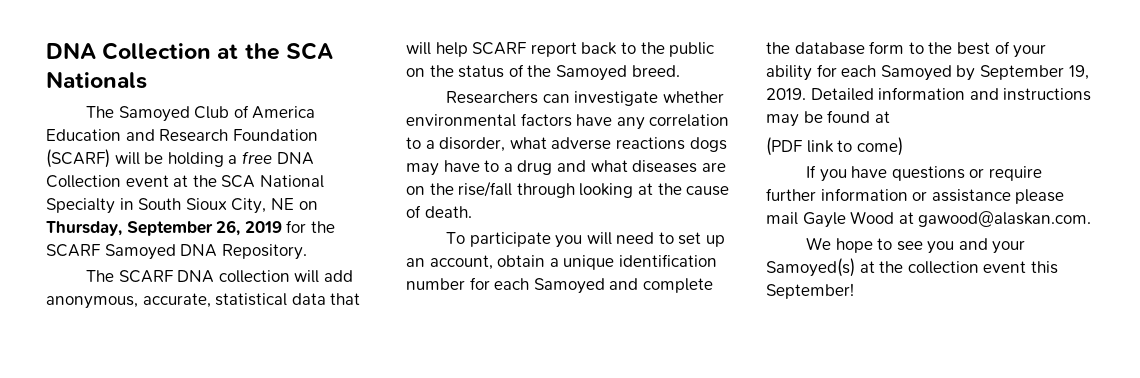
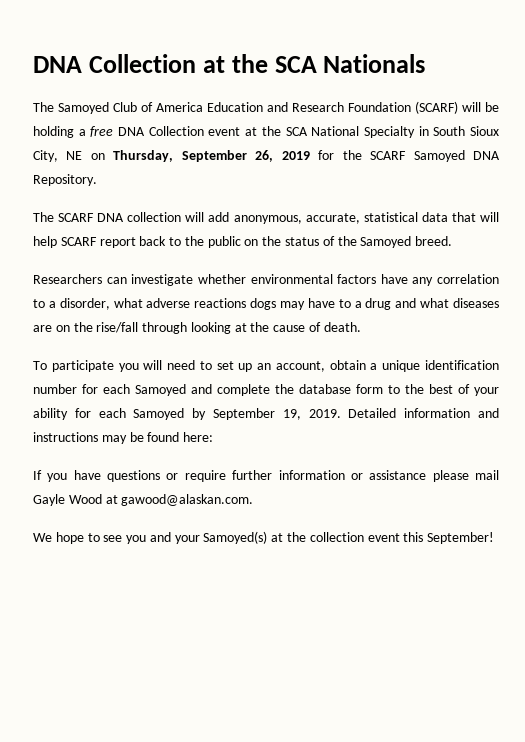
[874,111,890,123] [766,137,903,156] at // (PDF link to come) -> [183,432,214,442] here:

